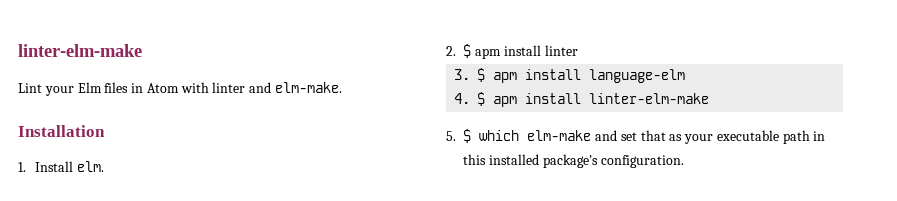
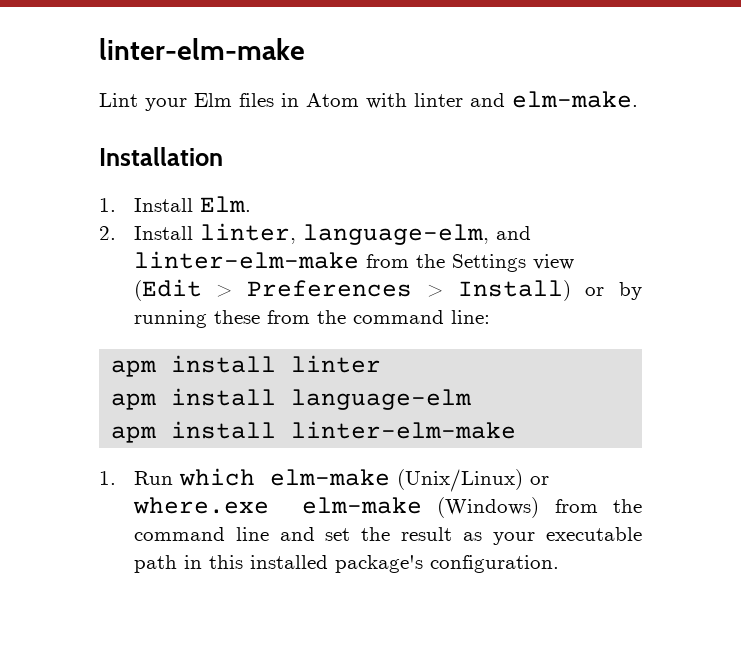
[76,161,104,172] elm. -> [199,196,251,212] Elm.
[463,44,472,58] $ -> [133,223,531,245] [133,251,574,272] [133,279,643,301] [133,310,490,328] Install linter, language-elm, and linter-elm-make from the Settings view (Edit > Preferences > Install) or by running these from the command line: //
[454,68,486,82] 3. $ -> (382, 364) none
[454,92,486,106] 4. $ -> (472, 399) none
[446,129,666,143] 5. $ which elm-make and set that -> [99,468,549,492] [132,497,642,518] [133,527,453,541] 1. Run which elm-make (Unix/Linux) or where.exe elm-make (Windows) from the command line and set the result

